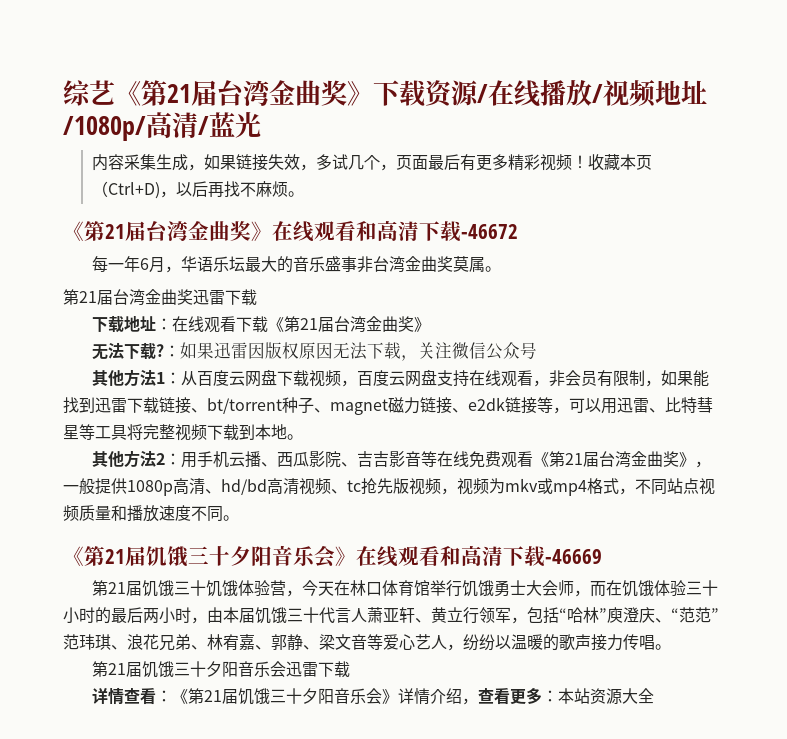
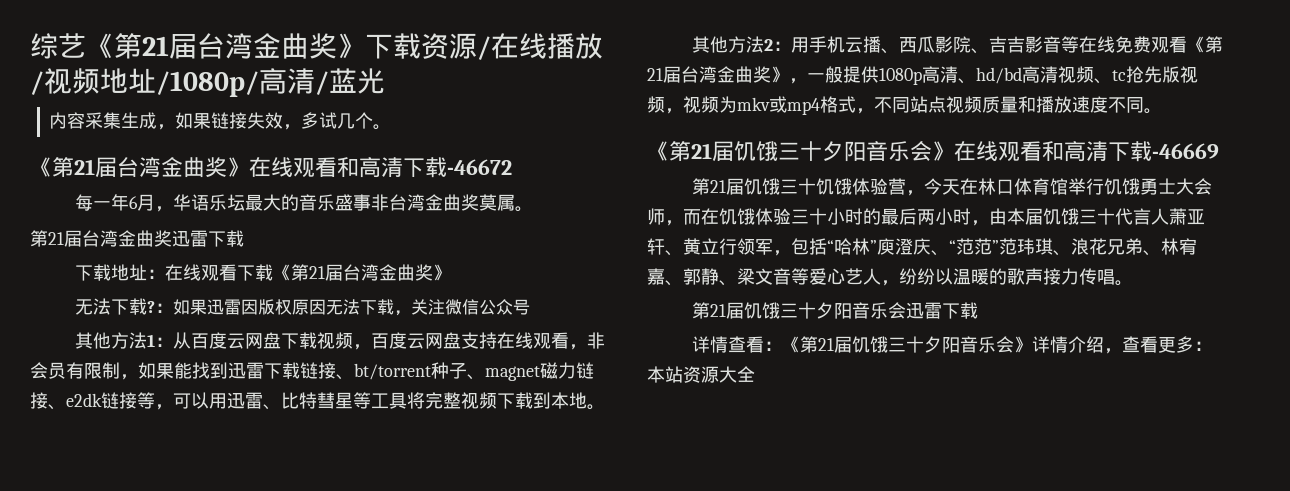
[380,154,653,171] [92,181,289,199] ，页面最后有更多精彩视频！收藏本页（Ctrl+D)，以后再找不麻烦 -> (374, 120) none

